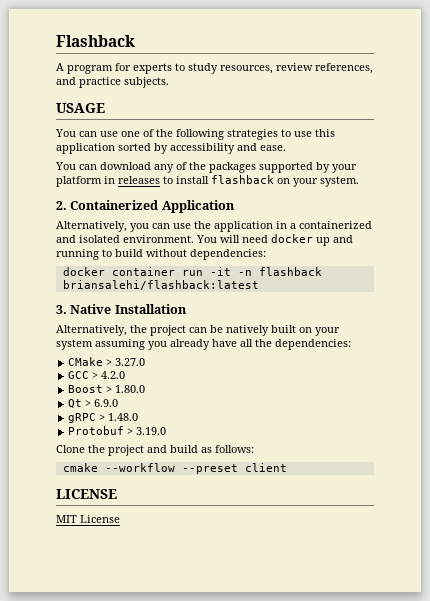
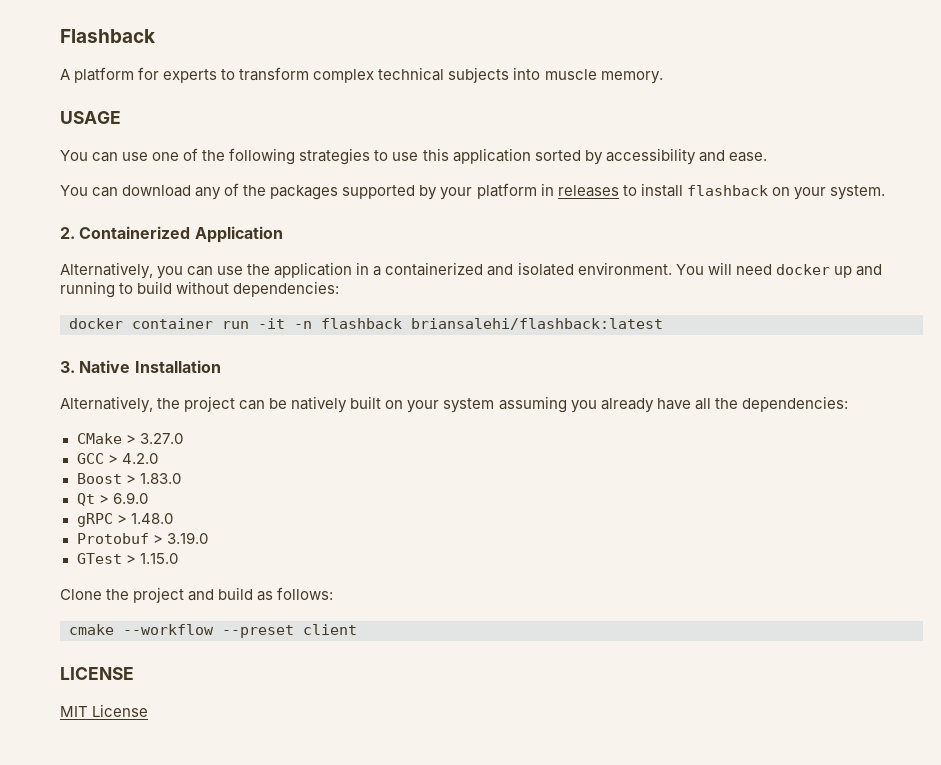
[67,65,113,74] program -> [74,67,135,83] platform
[188,63,373,74] [56,77,169,88] study resources, review references, and practice subjects. -> [239,67,663,84] transform complex technical subjects into muscle memory.
[115,385,146,393] 1.80.0 -> [139,473,181,484] 1.83.0
(167, 431) none -> [76,553,178,564] // GTest > 1.15.0

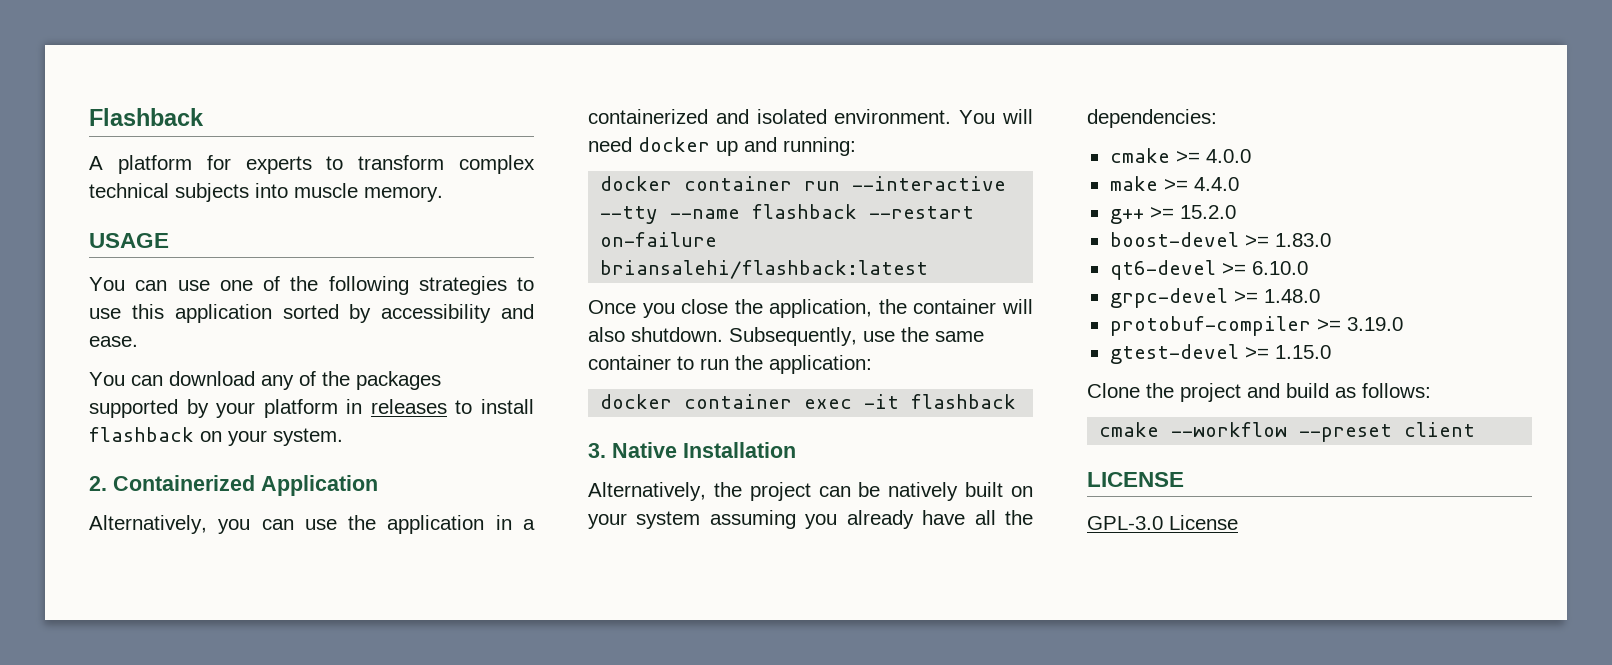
[60,281,340,298] [69,318,663,330] running to build without dependencies: // docker container run -it -n flashback briansalehi/flashback:latest -> [783,137,856,156] [600,176,1007,191] [600,204,975,224] [600,232,718,247] [600,260,929,279] [588,299,1033,318] [588,327,984,346] [588,355,872,374] [600,394,1017,409] running: // docker container run --interactive --tty --name flashback --restart on-failure briansalehi/flashback:latest // Once you close the application, the container will also shutdown. Subsequently, use the same container to run the application: // docker container exec -it flashback
[76,433,183,444] [76,453,158,464] [76,473,181,484] [76,492,148,506] [76,513,127,527] CMake > 3.27.0 // GCC > 4.2.0 // Boost > 1.83.0 // Qt > 6.9.0 // gRPC > -> [1109,148,1251,163] [1109,176,1239,191] [1109,205,1236,224] [1109,232,1331,247] [1109,260,1308,280] [1109,288,1258,308] cmake >= 4.0.0 // make >= 4.4.0 // g++ >= 15.2.0 // boost-devel >= 1.83.0 // qt6-devel >= 6.10.0 // grpc-devel >=
[76,533,163,544] Protobuf > -> [1109,316,1341,336] protobuf-compiler >=
[76,553,136,564] GTest > -> [1109,344,1269,364] gtest-devel >=
[60,706,88,717] MIT -> [1087,516,1163,530] GPL-3.0

